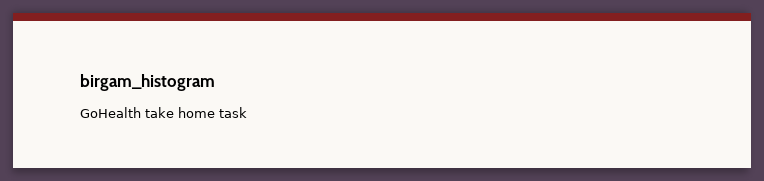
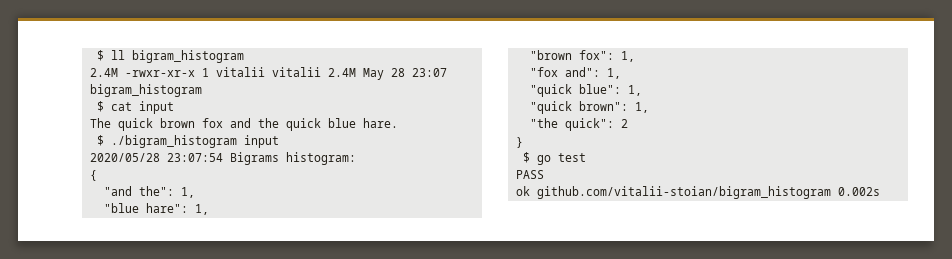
[80,74,215,91] [80,107,247,118] birgam_histogram // GoHealth take home task -> [96,50,244,63] [89,67,447,80] [89,84,202,97] [96,101,174,114] [89,118,398,131] [96,135,279,148] [89,152,356,165] [89,170,97,181] [103,186,195,198] [103,203,209,215] [529,50,635,62] [529,67,621,79] [529,84,642,97] [529,101,649,114] [529,118,628,131] [515,137,523,148] [522,152,586,165] [515,170,544,179] [515,186,880,199] $ ll bigram_histogram // 2.4M -rwxr-xr-x 1 vitalii vitalii 2.4M May 28 23:07 bigram_histogram // $ cat input // The quick brown fox and the quick blue hare. // $ ./bigram_histogram input // 2020/05/28 23:07:54 Bigrams histogram: // { // "and the": 1, // "blue hare": 1, // "brown fox": 1, // "fox and": 1, // "quick blue": 1, // "quick brown": 1, // "the quick": 2 // } // $ go test // PASS // ok github.com/vitalii-stoian/bigram_histogram 0.002s

